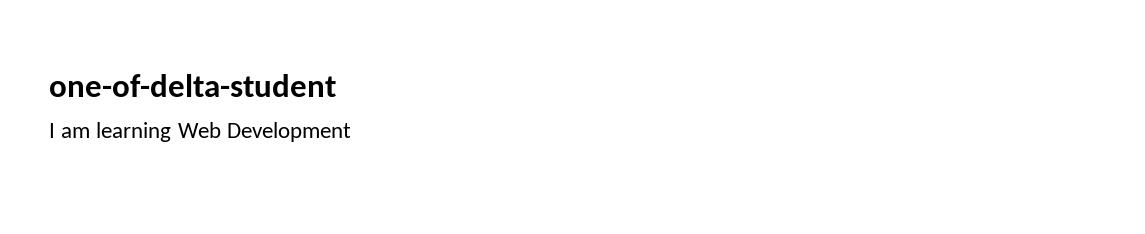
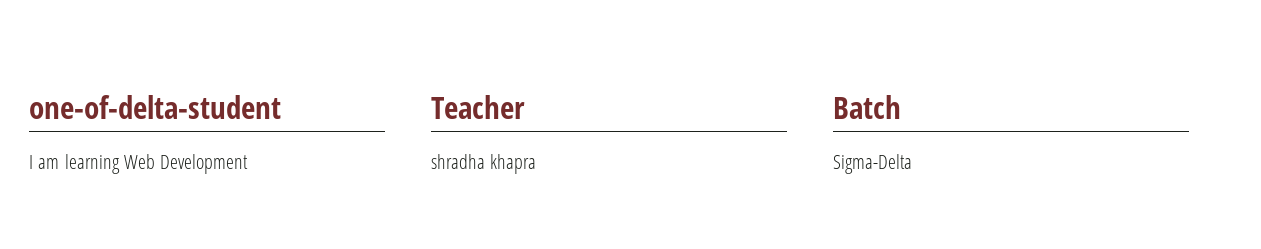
(351, 132) none -> [431,95,525,119] [431,154,537,174] [833,95,901,119] [833,154,912,174] // Teacher // shradha khapra // Batch // Sigma-Delta

